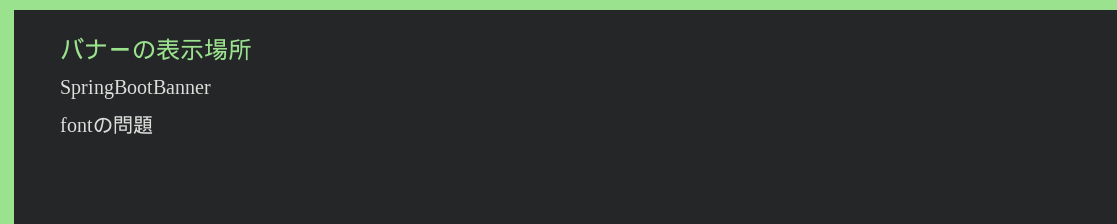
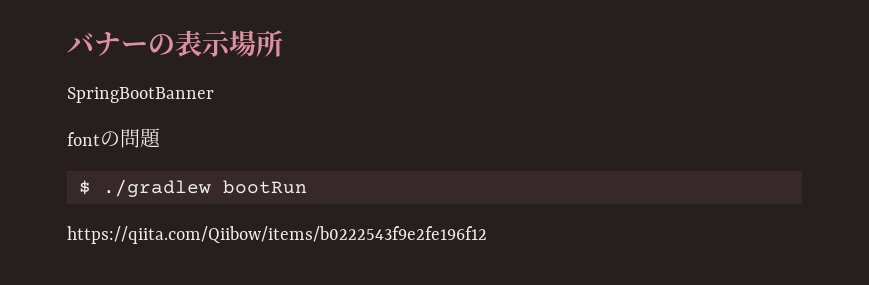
(153, 125) none -> [79,179,307,197] [67,226,487,244] // $ ./gradlew bootRun // https://qiita.com/Qiibow/items/b0222543f9e2fe196f12

